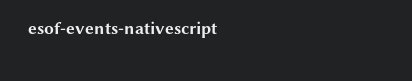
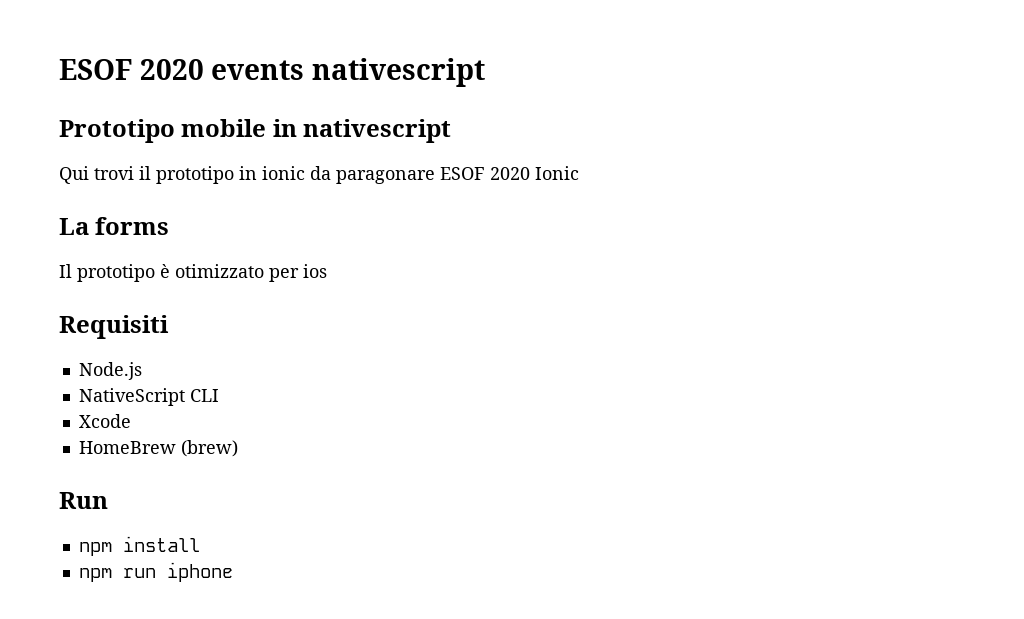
[28,21,217,38] esof-events-nativescript -> [59,58,485,87] [59,119,452,143] [59,166,579,184] [59,217,170,235] [59,264,327,282] [59,315,169,339] [78,362,142,380] [78,388,219,406] [78,414,131,428] [78,440,238,457] [59,492,108,509] [78,536,200,556] [78,562,233,582] ESOF 2020 events nativescript // Prototipo mobile in nativescript // Qui trovi il prototipo in ionic da paragonare ESOF 2020 Ionic // La forms // Il prototipo è otimizzato per ios // Requisiti // Node.js // NativeScript CLI // Xcode // HomeBrew (brew) // Run // npm install // npm run iphone

